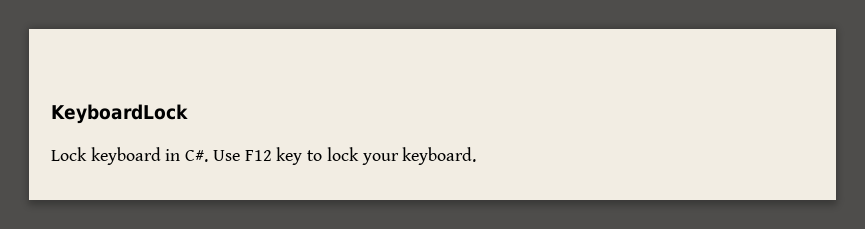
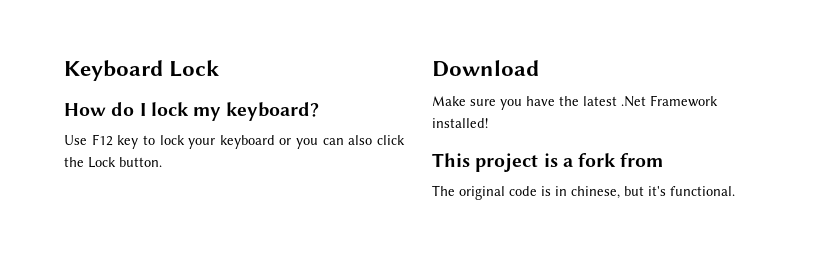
[51,104,188,124] [51,147,209,165] KeyboardLock // Lock keyboard in C#. -> [64,60,220,81] [64,102,320,121] Keyboard Lock // How do I lock my keyboard? //
[402,147,477,165] keyboard. -> [219,135,405,149] [64,157,162,168] [432,60,539,77] [432,95,718,110] [432,118,488,128] [432,153,664,172] [432,185,735,200] keyboard or you can also click the Lock button. // Download // Make sure you have the latest .Net Framework installed! // This project is a fork from // The original code is in chinese, but it's functional.

